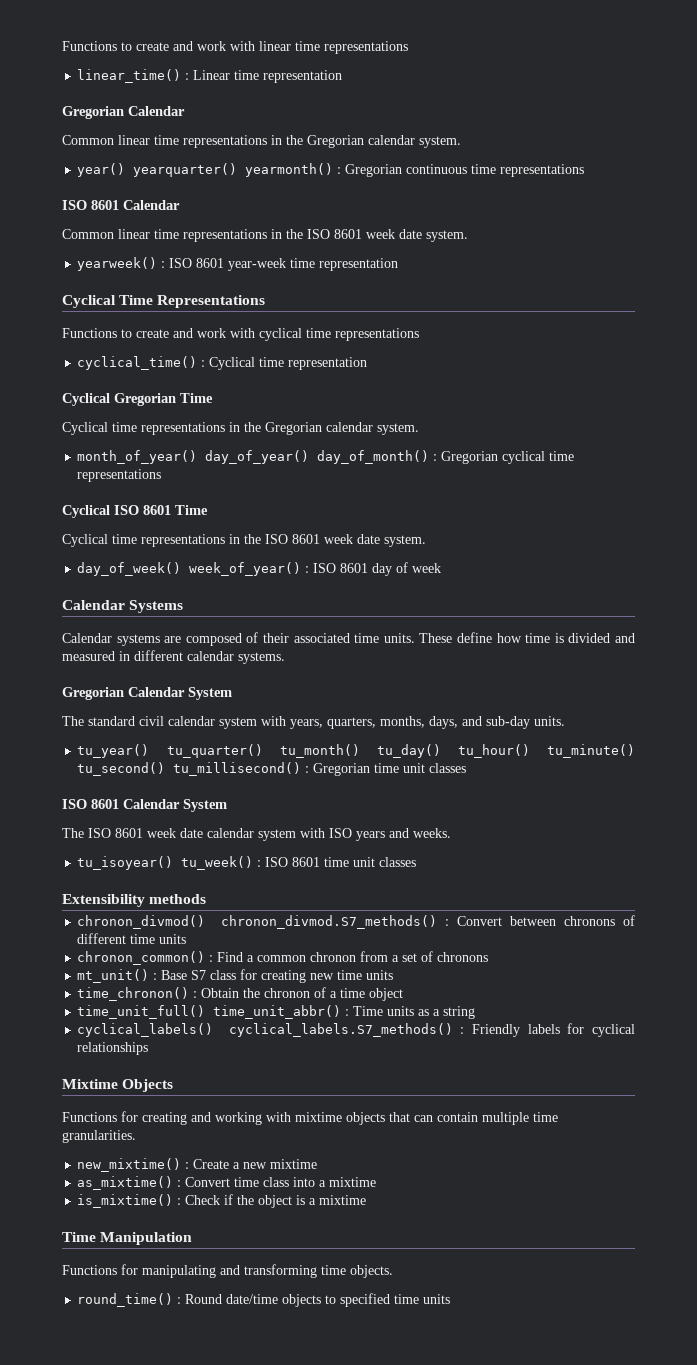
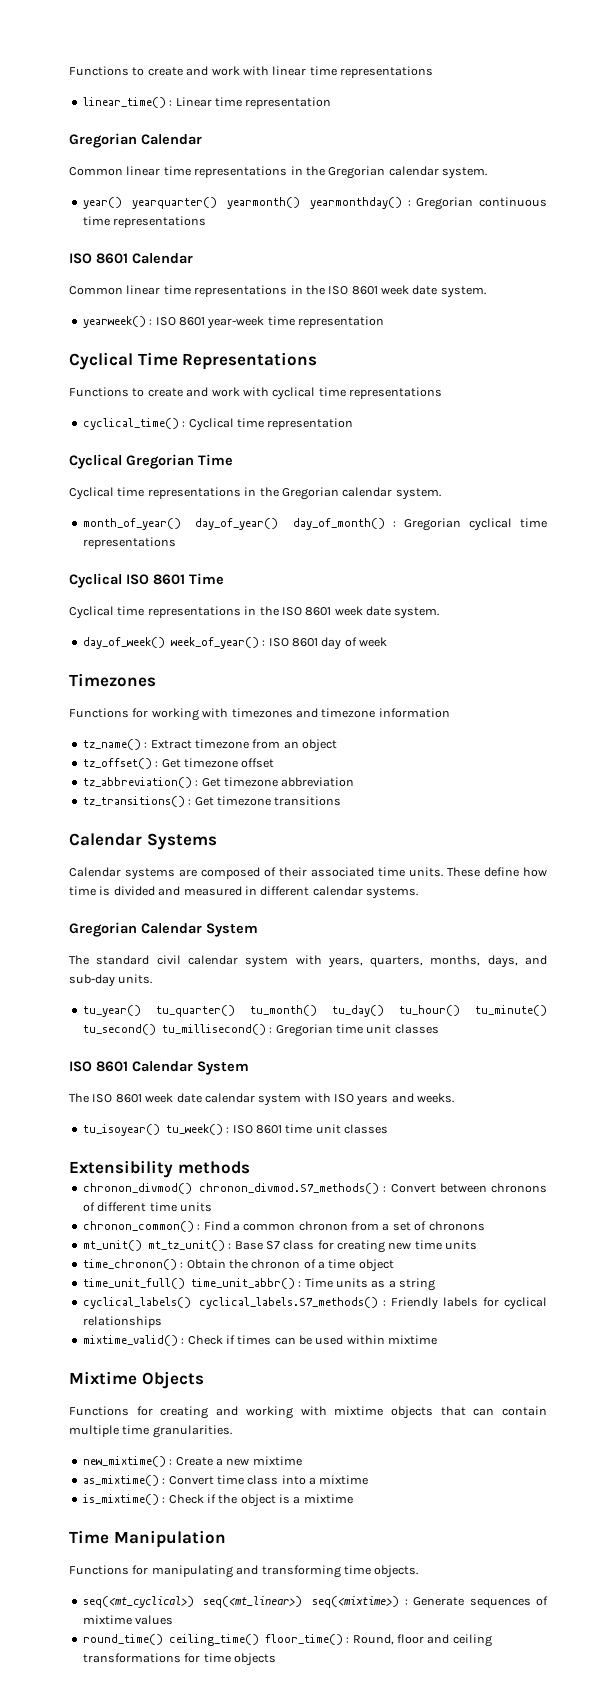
(334, 170) none -> [309,197,402,209] yearmonthday()
(442, 568) none -> [69,673,156,687] [69,708,450,721] [82,739,337,752] [82,758,275,769] [82,777,355,788] [82,796,342,807] // Timezones // Functions for working with timezones and timezone information // tz_name() : Extract timezone from an object // tz_offset() : Get timezone offset // tz_abbreviation() : Get timezone abbreviation // tz_transitions() : Get timezone transitions
(150, 976) none -> [147,1240,225,1251] mt_tz_unit()
(149, 1048) none -> [82,1335,438,1346] // mixtime_valid() : Check if times can be used within mixtime
[77,1293,451,1307] round_time() : Round date/time objects to specified time units -> [82,1596,548,1609] [82,1615,174,1625] [82,1634,492,1647] [82,1653,276,1666] seq(<mt_cyclical>) seq(<mt_linear>) seq(<mixtime>) : Generate sequences of mixtime values // round_time() ceiling_time() floor_time() : Round, floor and ceiling transformations for time objects

